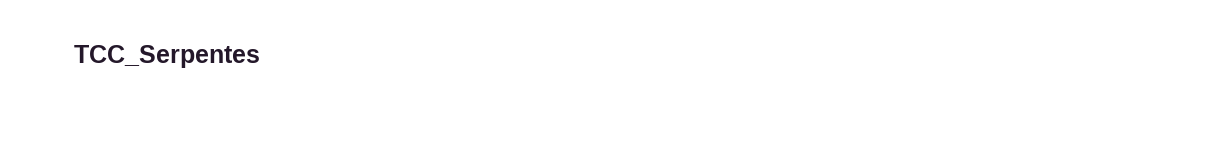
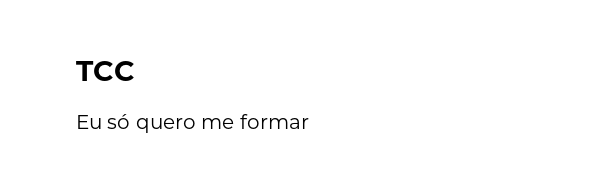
[74,45,260,68] TCC_Serpentes -> [76,61,135,81] [76,114,309,133] TCC // Eu só quero me formar

